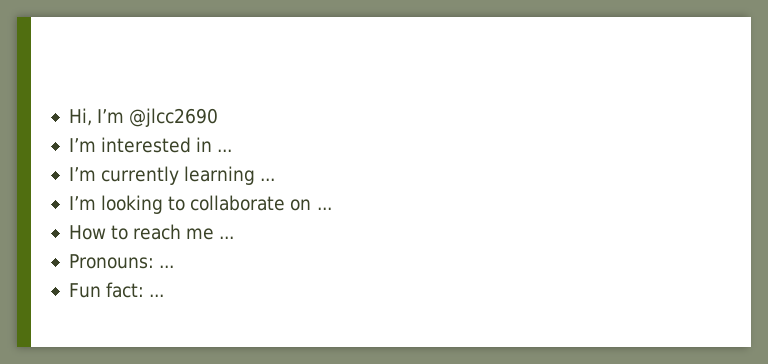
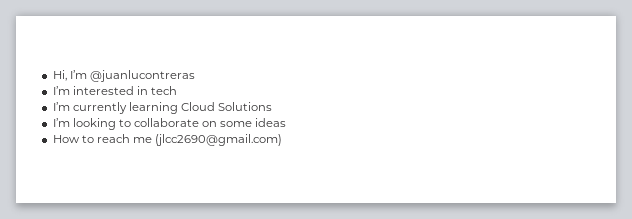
[129,108,219,127] @jlcc2690 -> [89,70,195,82] @juanlucontreras
[217,149,233,152] ... -> [150,86,177,95] tech
[260,178,276,181] ... -> [180,102,273,111] Cloud Solutions
[316,207,332,210] ... -> [220,118,287,127] some ideas
[219,236,235,239] [68,254,175,269] [68,282,165,298] ... // Pronouns: ... // Fun fact: ... -> [155,134,283,146] (jlcc2690@gmail.com)

